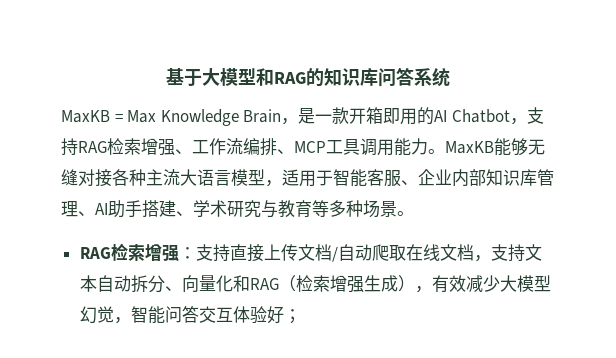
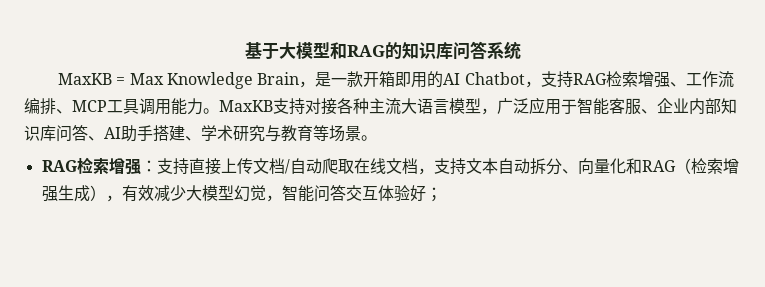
[494,138,545,156] [61,169,78,186] 能够无缝 -> [273,98,305,115] 支持
[282,169,299,186] 适 -> [497,97,545,114] 广泛应
[537,169,554,186] [61,201,78,217] 管理 -> [56,125,88,142] 问答
[329,200,363,217] 多种 -> (329, 133) none

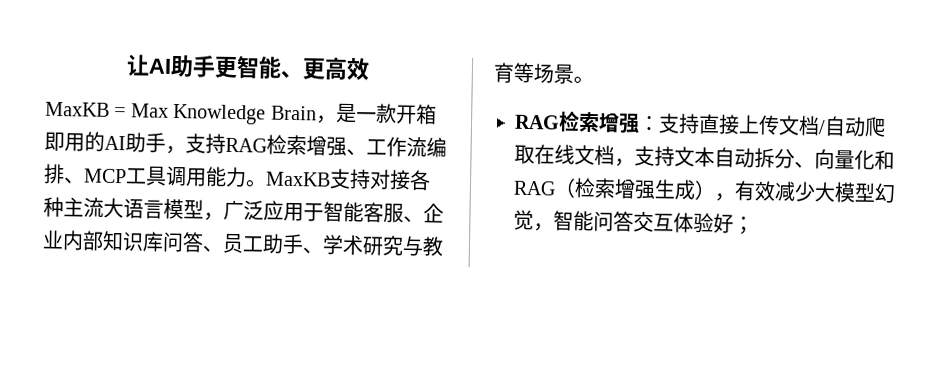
[244,41,521,60] 基于大模型和RAG的知识库问答系统 -> [125,54,370,81] 让AI助手更智能、更高效
[464,72,525,85] Chatbot -> [125,132,166,153] 助手
[104,125,185,142] AI助手搭建 -> [222,233,304,255] 员工助手

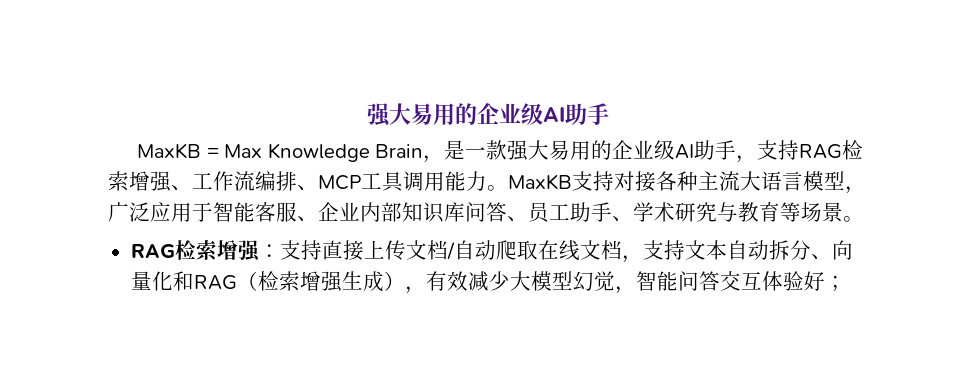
[125,54,370,81] 让AI助手更智能、更高效 -> [366,103,609,127] 强大易用的企业级AI助手
[395,104,437,125] [44,131,105,152] 开箱即用的 -> [507,140,676,161] 强大易用的企业级

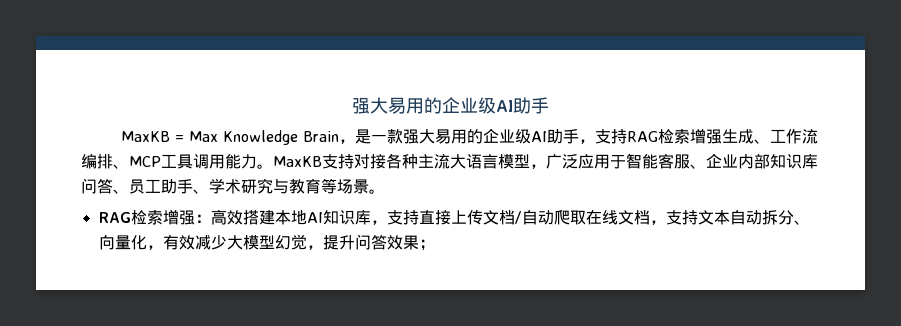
(172, 181) none -> [721,129,754,144] 生成
(280, 251) none -> [210,209,387,225] 高效搭建本地AI知识库，
[172,271,405,292] 和RAG（检索增强生成） -> (147, 242) none
[635,271,825,291] 智能问答交互体验好 -> [322,234,419,250] 提升问答效果

